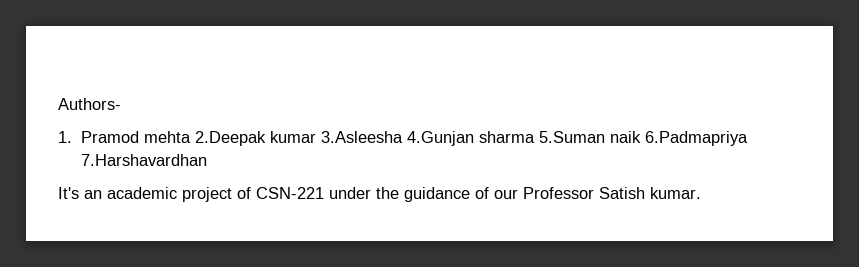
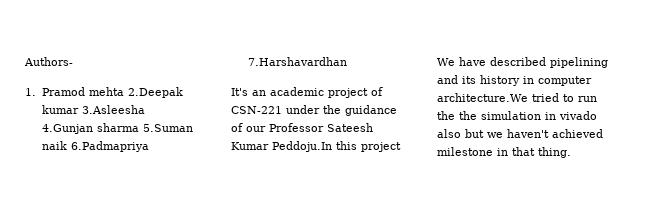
[599,187,701,199] Satish kumar. -> [327,123,373,132] [231,141,401,152] [437,57,608,68] [437,75,592,86] [437,93,597,102] [437,111,597,120] [437,129,603,138] [437,147,571,158] Sateesh Kumar Peddoju.In this project We have described pipelining and its history in computer architecture.We tried to run the the simulation in vivado also but we haven't achieved milestone in that thing.

